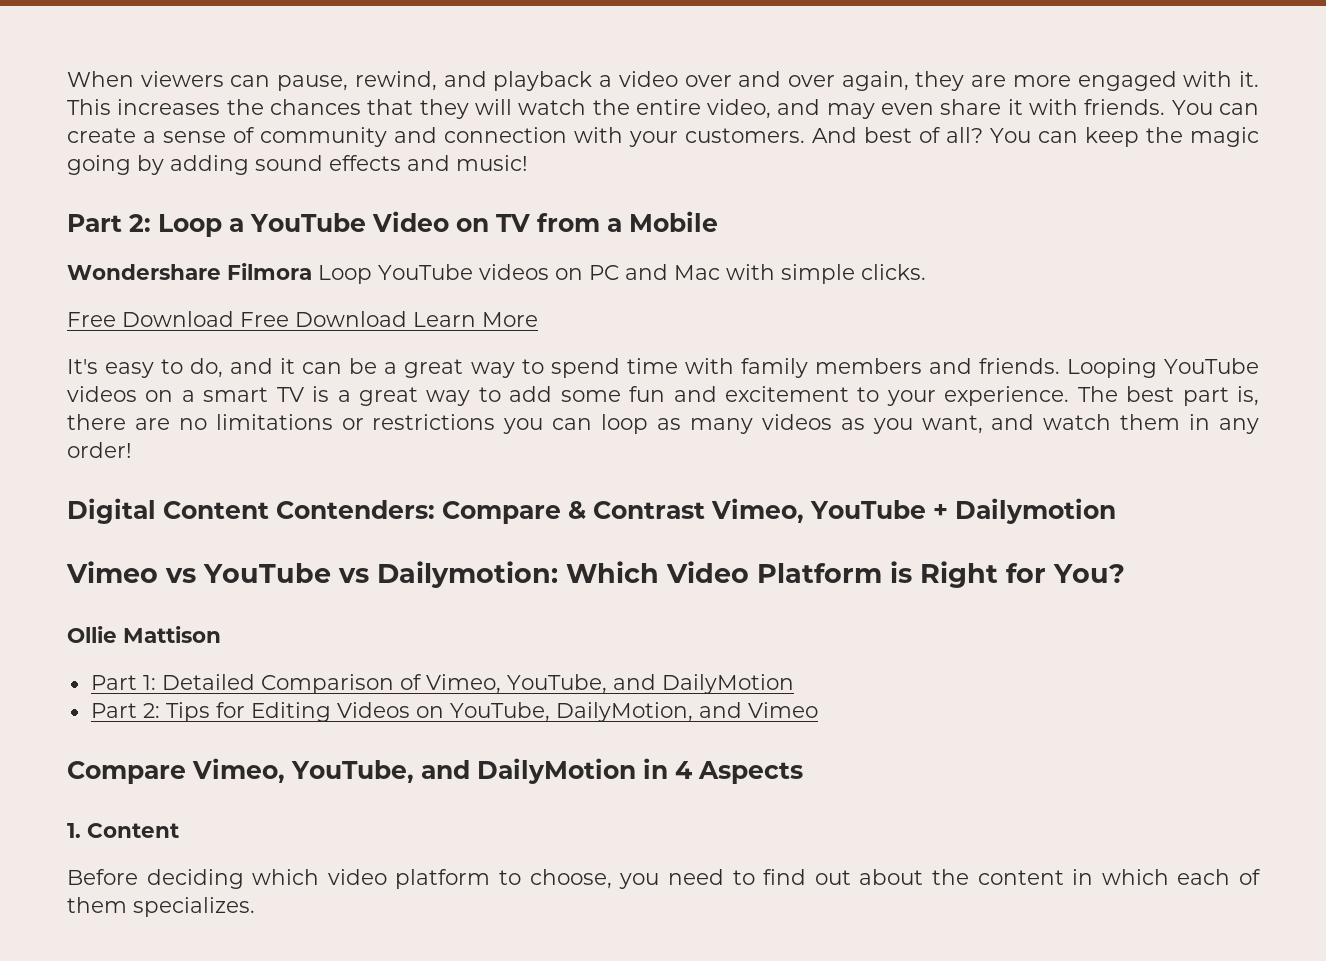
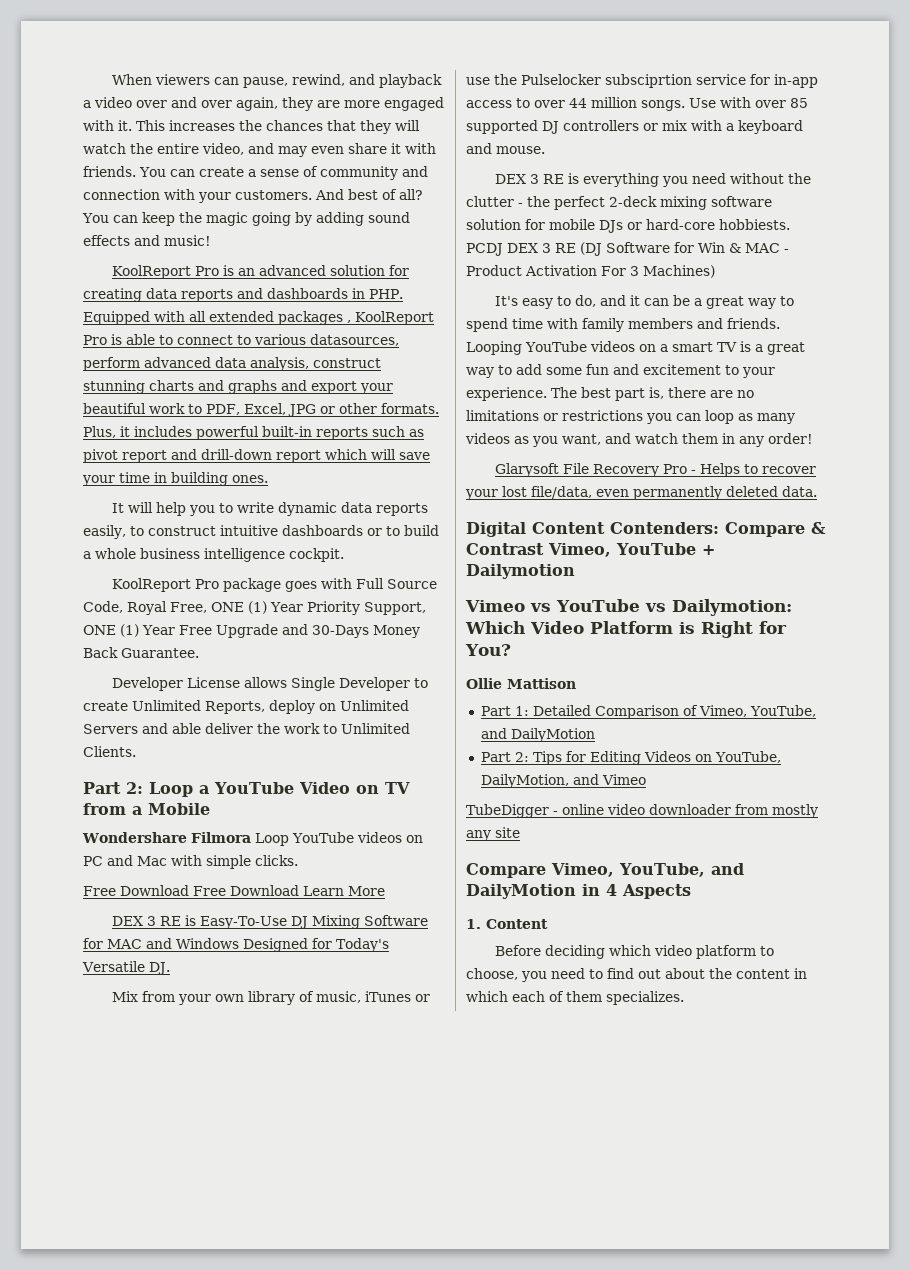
(528, 163) none -> [112,265,410,279] [83,288,403,302] [83,311,434,325] [83,334,399,346] [83,357,381,371] [83,380,393,394] [83,403,439,417] [83,426,424,440] [83,449,430,463] [82,472,268,486] [112,502,429,516] [83,525,439,539] [83,548,344,562] [112,578,438,592] [83,601,426,615] [83,624,420,638] [83,647,199,658] [112,677,429,691] [83,700,409,714] [83,723,410,734] [83,746,136,757] // KoolReport Pro is an advanced solution for creating data reports and dashboards in PHP. Equipped with all extended packages , KoolReport Pro is able to connect to various datasources, perform advanced data analysis, construct stunning charts and graphs and export your beautiful work to PDF, Excel, JPG or other formats. Plus, it includes powerful built-in reports such as pivot report and drill-down report which will save your time in building ones. // It will help you to write dynamic data reports easily, to construct intuitive dashboards or to build a whole business intelligence cockpit. // KoolReport Pro package goes with Full Source Code, Royal Free, ONE (1) Year Priority Support, ONE (1) Year Free Upgrade and 30-Days Money Back Guarantee. // Developer License allows Single Developer to create Unlimited Reports, deploy on Unlimited Servers and able deliver the work to Unlimited Clients.
(538, 319) none -> [112,915,429,929] [83,938,389,952] [82,961,170,975] [112,991,431,1005] [466,74,818,88] [466,97,808,111] [466,120,803,134] [466,143,545,154] [495,173,812,187] [466,196,772,210] [466,219,790,233] [466,242,789,256] [466,265,715,278] // DEX 3 RE is Easy-To-Use DJ Mixing Software for MAC and Windows Designed for Today's Versatile DJ. // Mix from your own library of music, iTunes or use the Pulselocker subsciprtion service for in-app access to over 44 million songs. Use with over 85 supported DJ controllers or mix with a keyboard and mouse. // DEX 3 RE is everything you need without the clutter - the perfect 2-deck mixing software solution for mobile DJs or hard-core hobbiests. PCDJ DEX 3 RE (DJ Software for Win & MAC - Product Activation For 3 Machines)
(132, 450) none -> [495,463,817,477] [465,486,817,500] // Glarysoft File Recovery Pro - Helps to recover your lost file/data, even permanently deleted data.
(818, 710) none -> [466,804,818,818] [466,827,520,841] // TubeDigger - online video downloader from mostly any site

